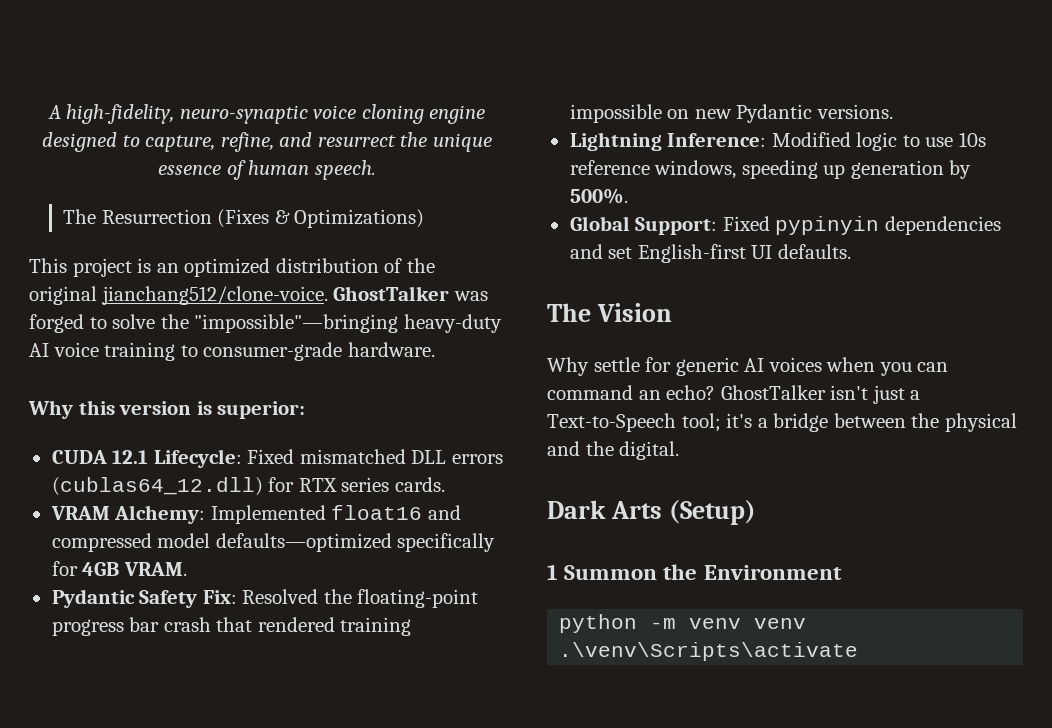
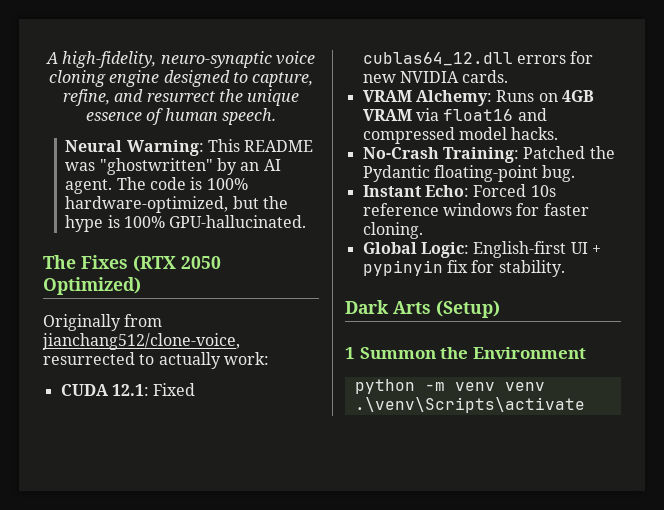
[63,209,425,228] [29,258,435,277] [29,286,488,305] [29,314,502,333] [29,342,435,361] [28,400,306,419] [51,449,503,468] [51,477,445,496] [50,505,461,524] [51,533,496,552] [51,561,187,576] [51,589,479,608] [51,617,412,636] [569,104,893,123] [569,132,986,151] [569,160,972,179] [569,188,628,204] [569,216,1001,235] [569,244,851,263] [547,303,672,322] [547,357,949,376] [547,385,921,404] [547,413,1017,432] [547,441,680,460] The Resurrection (Fixes & Optimizations) // This project is an optimized distribution of the original jianchang512/clone-voice. GhostTalker was forged to solve the "impossible"—bringing heavy-duty AI voice training to consumer-grade hardware. // Why this version is superior: // CUDA 12.1 Lifecycle: Fixed mismatched DLL errors (cublas64_12.dll) for RTX series cards. // VRAM Alchemy: Implemented float16 and compressed model defaults—optimized specifically for 4GB VRAM. // Pydantic Safety Fix: Resolved the floating-point progress bar crash that rendered training impossible on new Pydantic versions. // Lightning Inference: Modified logic to use 10s reference windows, speeding up generation by 500%. // Global Support: Fixed pypinyin dependencies and set English-first UI defaults. // The Vision // Why settle for generic AI voices when you can command an echo? GhostTalker isn't just a Text-to-Speech tool; it's a bridge between the physical and the digital. -> [65,139,314,156] [65,158,281,175] [65,177,248,194] [65,196,289,213] [65,215,307,232] [43,255,221,272] [43,277,141,295] [43,314,163,331] [42,333,240,350] [43,352,269,369] [60,383,196,396] [362,51,594,66] [362,70,509,83] [362,90,594,106] [362,108,547,121] [362,127,559,144] [362,146,615,163] [362,165,576,182] [362,184,556,197] [362,203,589,216] [362,222,423,239] [362,241,601,258] [362,260,565,277] Neural Warning: This README was "ghostwritten" by an AI agent. The code is 100% hardware-optimized, but the hype is 100% GPU-hallucinated. // The Fixes (RTX 2050 Optimized) // Originally from jianchang512/clone-voice, resurrected to actually work: // CUDA 12.1: Fixed cublas64_12.dll errors for new NVIDIA cards. // VRAM Alchemy: Runs on 4GB VRAM via float16 and compressed model hacks. // No-Crash Training: Patched the Pydantic floating-point bug. // Instant Echo: Forced 10s reference windows for faster cloning. // Global Logic: English-first UI + pypinyin fix for stability.

